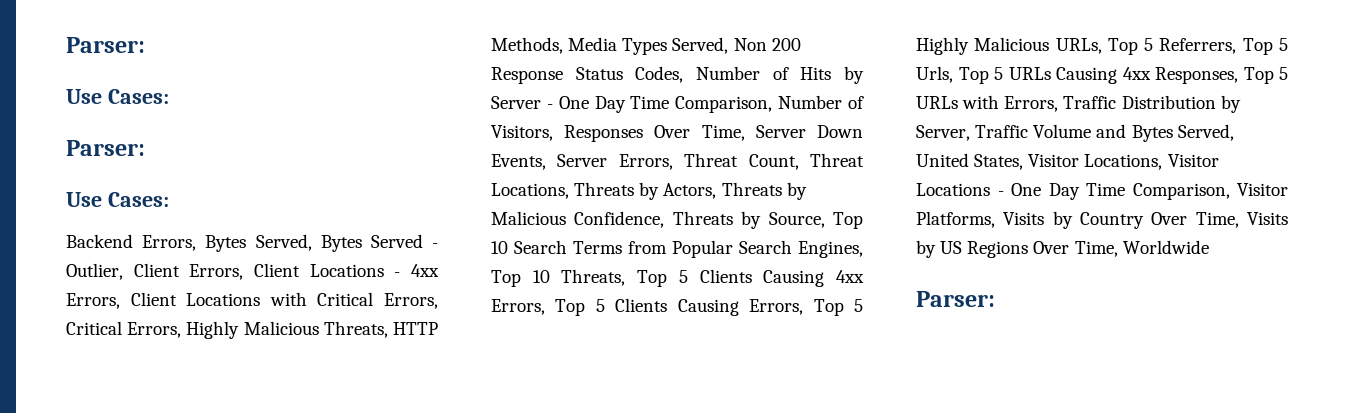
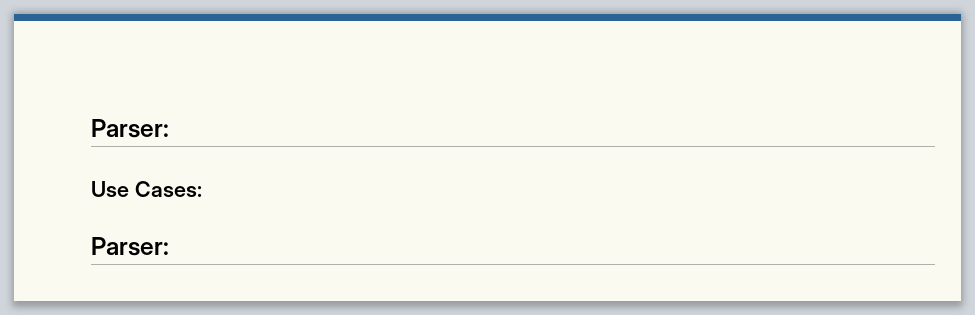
[66,192,169,207] [66,234,438,252] [66,263,439,280] [66,292,438,309] [66,321,438,339] [491,37,801,55] [491,66,864,84] [491,95,864,113] [491,125,863,142] [491,153,864,170] [491,182,807,200] [491,211,863,229] [491,240,863,258] [491,269,864,287] [491,298,863,316] [916,37,1288,55] [916,66,1288,84] [916,95,1241,113] [916,124,1234,142] [916,153,1219,170] [916,183,1288,200] [916,211,1288,229] [916,240,1209,258] [916,291,995,307] // Use Cases: // Backend Errors, Bytes Served, Bytes Served - Outlier, Client Errors, Client Locations - 4xx Errors, Client Locations with Critical Errors, Critical Errors, Highly Malicious Threats, HTTP Methods, Media Types Served, Non 200 Response Status Codes, Number of Hits by Server - One Day Time Comparison, Number of Visitors, Responses Over Time, Server Down Events, Server Errors, Threat Count, Threat Locations, Threats by Actors, Threats by Malicious Confidence, Threats by Source, Top 10 Search Terms from Popular Search Engines, Top 10 Threats, Top 5 Clients Causing 4xx Errors, Top 5 Clients Causing Errors, Top 5 Highly Malicious URLs, Top 5 Referrers, Top 5 Urls, Top 5 URLs Causing 4xx Responses, Top 5 URLs with Errors, Traffic Distribution by Server, Traffic Volume and Bytes Served, United States, Visitor Locations, Visitor Locations - One Day Time Comparison, Visitor Platforms, Visits by Country Over Time, Visits by US Regions Over Time, Worldwide // Parser: -> (169, 246) none

